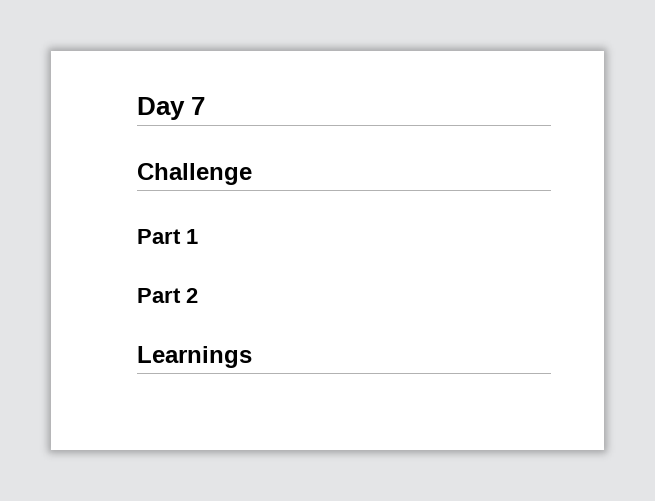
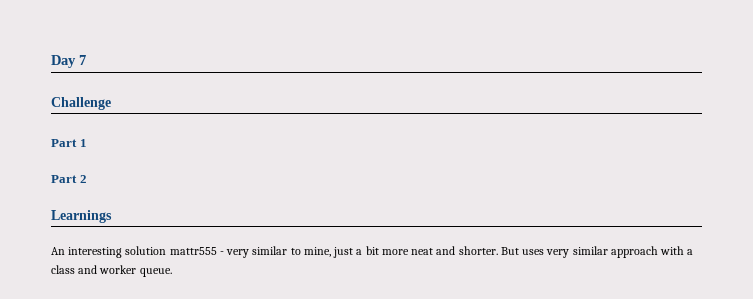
(252, 357) none -> [51,246,694,258] [51,265,172,277] // An interesting solution mattr555 - very similar to mine, just a bit more neat and shorter. But uses very similar approach with a class and worker queue.

